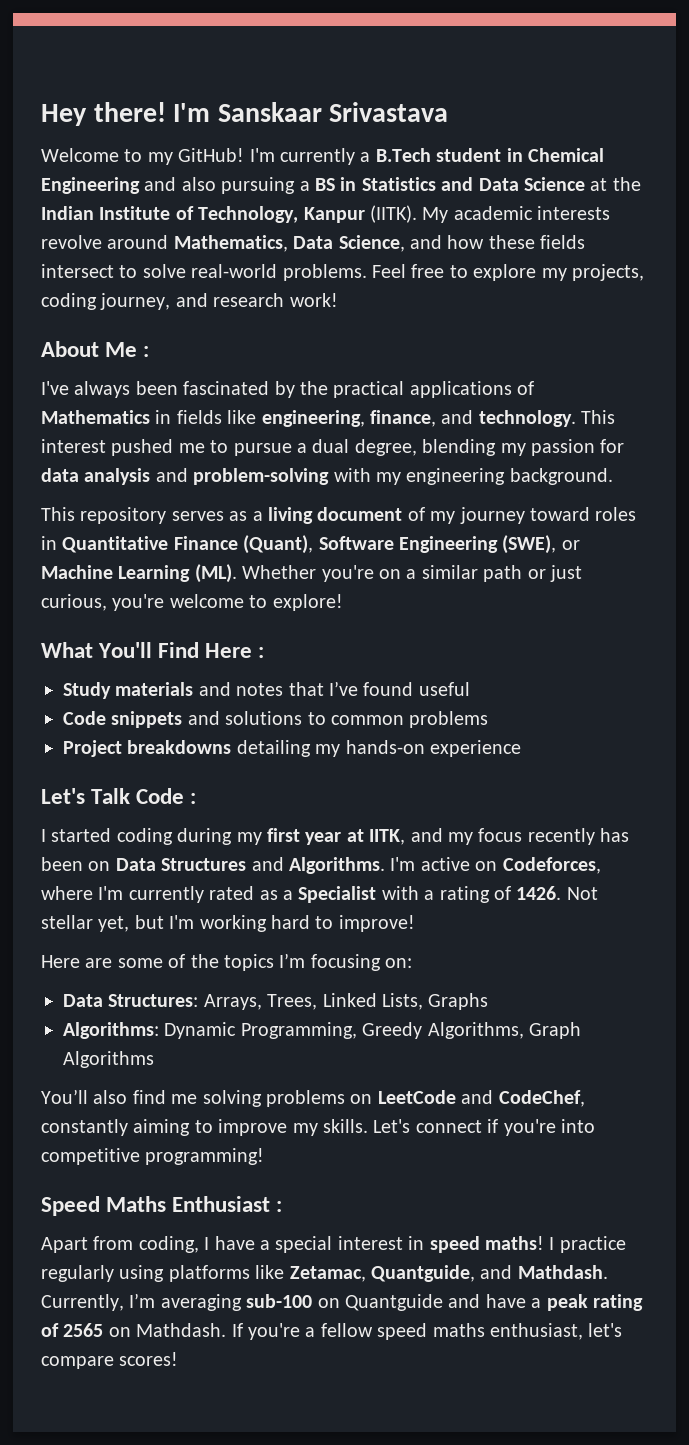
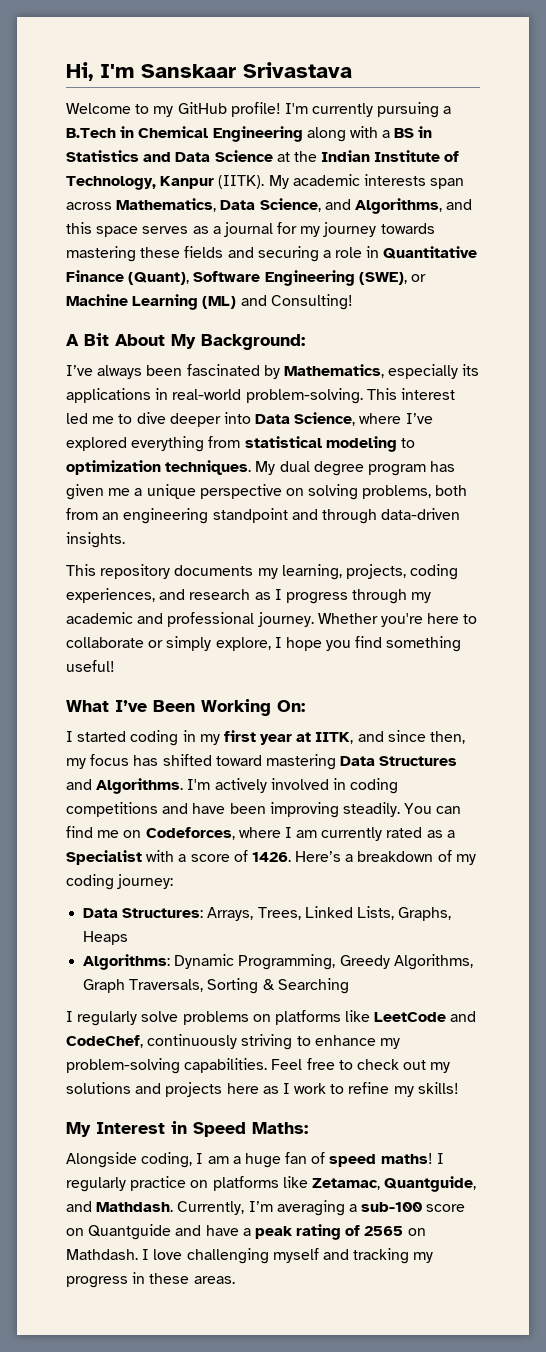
[41,102,166,126] Hey there! -> [66,62,93,81] Hi,
[178,148,355,165] GitHub! I'm currently -> [177,102,440,118] GitHub profile! I'm currently pursuing
[436,148,502,162] student -> (116, 133) none
[144,177,296,194] and also pursuing -> [306,126,378,142] along with
[41,235,169,249] revolve around -> [430,178,465,189] [66,202,112,210] span across
[447,235,586,249] [41,264,644,281] [41,293,338,310] [41,341,150,357] [41,381,535,398] [41,410,616,427] [41,439,625,456] [41,468,613,485] [41,507,637,524] how these fields intersect to solve real-world problems. Feel free to explore my projects, coding journey, and research work! // About Me : // I've always been fascinated by the practical applications of Mathematics in fields like engineering, finance, and technology. This interest pushed me to pursue a dual degree, blending my passion for data analysis and problem-solving with my engineering background. // This repository serves as a living document of my journey toward roles -> [354,198,473,214] [66,222,435,237] [66,246,363,262] Algorithms, and this space serves as a journal for my journey towards mastering these fields and securing a role
[194,564,582,583] [41,594,343,611] [41,642,265,658] [63,681,470,699] [63,711,489,728] [63,740,521,757] [41,788,197,804] (ML). Whether you're on a similar path or just curious, you're welcome to explore! // What You'll Find Here : // Study materials and notes that I’ve found useful // Code snippets and solutions to common problems // Project breakdowns detailing my hands-on experience // Let's Talk Code : -> [202,294,353,310] [66,333,305,350] [66,364,480,379] [66,388,455,404] [66,412,433,427] [66,436,415,452] [66,460,456,476] [66,484,468,500] [66,508,461,524] [66,532,125,548] [66,564,459,580] [66,588,432,604] [66,612,478,627] [66,636,462,652] [66,660,115,672] [66,699,305,716] (ML) and Consulting! // A Bit About My Background: // I’ve always been fascinated by Mathematics, especially its applications in real-world problem-solving. This interest led me to dive deeper into Data Science, where I’ve explored everything from statistical modeling to optimization techniques. My dual degree program has given me a unique perspective on solving problems, both from an engineering standpoint and through data-driven insights. // This repository documents my learning, projects, coding experiences, and research as I progress through my academic and professional journey. Whether you're here to collaborate or simply explore, I hope you find something useful! // What I’ve Been Working On:
[177,828,233,845] during -> [182,730,196,742] in
[447,828,630,845] [41,857,111,871] my focus recently has been on -> [387,730,466,744] [66,754,336,770] since then, my focus has shifted toward mastering
[420,857,470,871] active -> [214,778,399,794] [66,802,462,818] [66,826,120,838] actively involved in coding competitions and have been improving steadily. You can find me
[98,886,124,900] I'm -> [284,827,318,838] I am
[439,886,490,903] rating -> [190,854,230,862] score
[566,887,598,900] [41,915,415,932] [41,953,413,971] Not stellar yet, but I'm working hard to improve! // Here are some of the topics I’m focusing on: -> [295,850,476,865] [66,874,174,890] Here’s a breakdown of my coding journey:
[428,993,489,1010] Graphs -> [398,907,452,921] [83,931,129,945] Graphs, Heaps
[63,1051,154,1068] [41,1089,585,1107] [41,1119,595,1136] [41,1148,265,1165] [41,1196,283,1216] [41,1236,626,1253] [41,1265,165,1282] Algorithms // You’ll also find me solving problems on LeetCode and CodeChef, constantly aiming to improve my skills. Let's connect if you're into competitive programming! // Speed Maths Enthusiast : // Apart from coding, I have a special interest in speed maths! I practice regularly using -> [129,978,349,994] [66,1010,477,1026] [66,1034,400,1050] [66,1058,451,1074] [66,1082,459,1097] [66,1121,308,1137] [66,1152,444,1168] [66,1176,209,1192] Traversals, Sorting & Searching // I regularly solve problems on platforms like LeetCode and CodeChef, continuously striving to enhance my problem-solving capabilities. Feel free to check out my solutions and projects here as I work to refine my skills! // My Interest in Speed Maths: // Alongside coding, I am a huge fan of speed maths! I regularly practice on
[246,1294,313,1308] sub-100 -> [348,1202,466,1212] a sub-100 score
[231,1323,623,1340] [41,1352,179,1369] If you're a fellow speed maths enthusiast, let's compare scores! -> [142,1248,434,1264] [66,1272,235,1288] I love challenging myself and tracking my progress in these areas.

